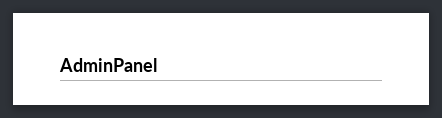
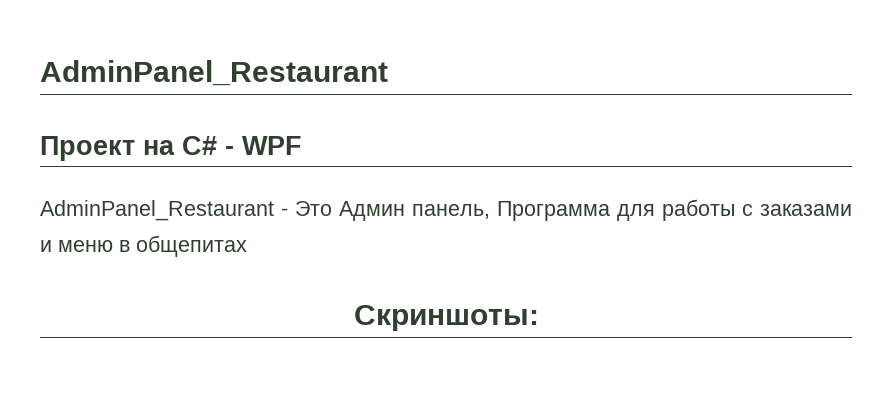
[59,58,157,72] AdminPanel -> [40,60,388,86] [40,136,302,161] [40,199,852,221] [40,235,247,257] [353,305,539,331] AdminPanel_Restaurant // Проект на C# - WPF // AdminPanel_Restaurant - Это Админ панель, Программа для работы с заказами и меню в общепитах // Скриншоты:

